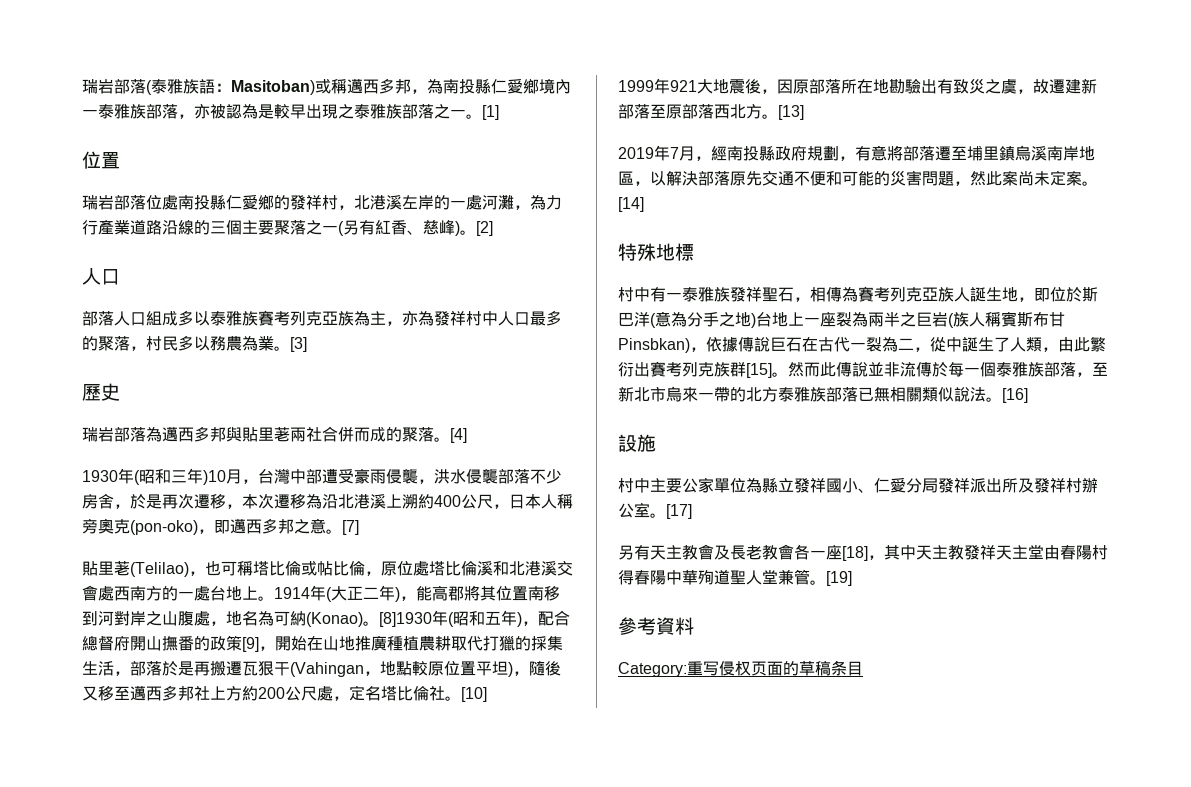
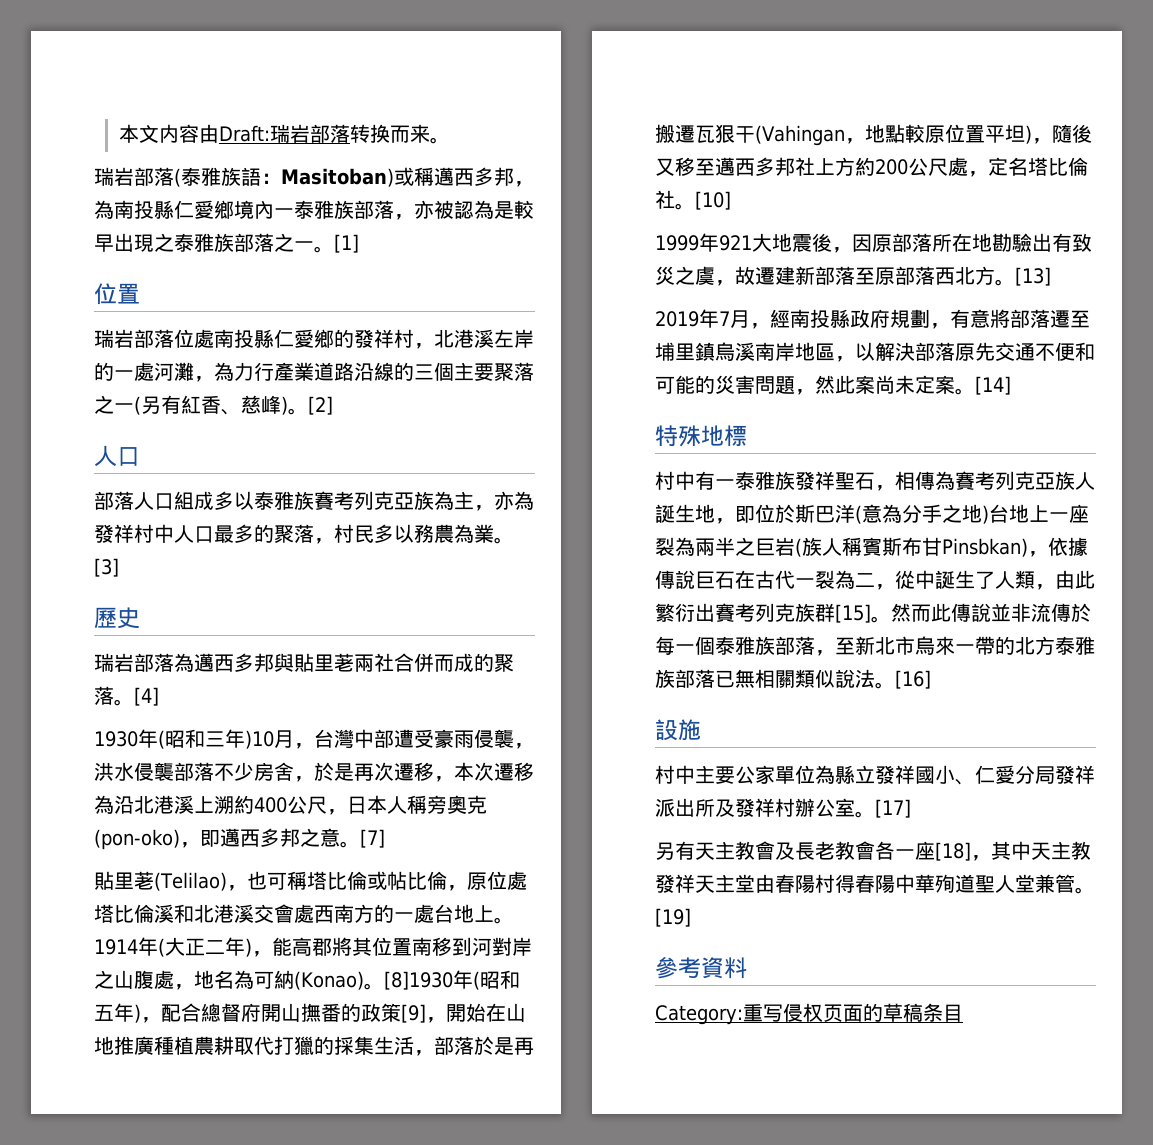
(82, 86) none -> [119,124,451,144] 本文内容由Draft:瑞岩部落转换而来。 //

